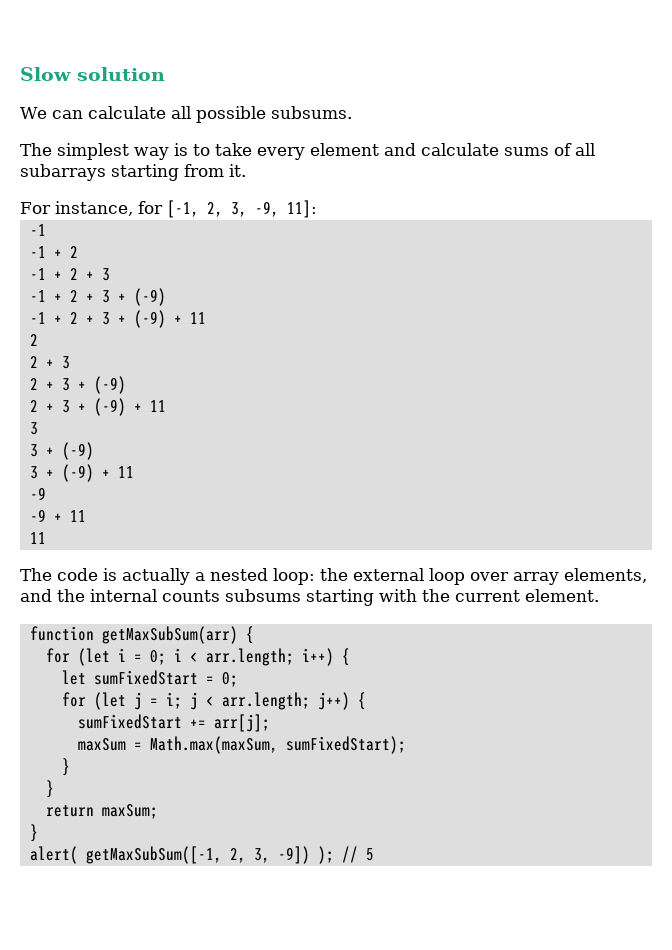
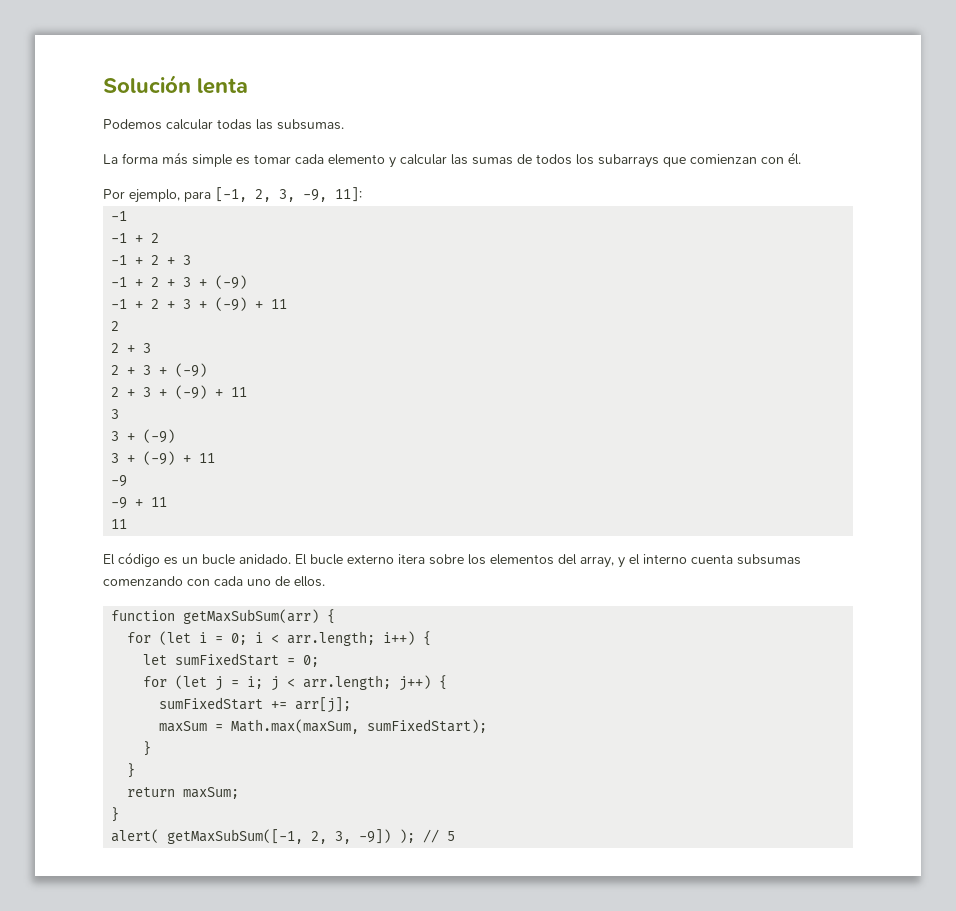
[20,67,165,81] [20,106,352,123] [20,143,595,160] [20,164,246,181] [20,201,163,216] Slow solution // We can calculate all possible subsums. // The simplest way is to take every element and calculate sums of all subarrays starting from it. // For instance, for -> [103,75,248,94] [103,119,344,130] [103,152,801,168] [103,189,211,203] Solución lenta // Podemos calcular todas las subsumas. // La forma más simple es tomar cada elemento y calcular las sumas de todos los subarrays que comienzan con él. // Por ejemplo, para
[20,568,647,585] [20,589,599,606] The code is actually a nested loop: the external loop over array elements, and the internal counts subsums starting with the current element. -> [103,552,801,568] [103,576,325,587] El código es un bucle anidado. El bucle externo itera sobre los elementos del array, y el interno cuenta subsumas comenzando con cada uno de ellos.

